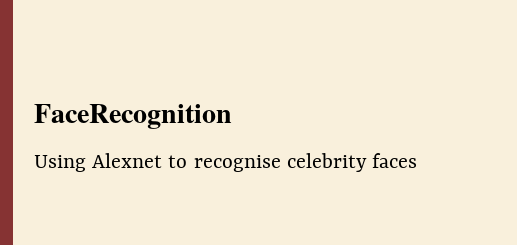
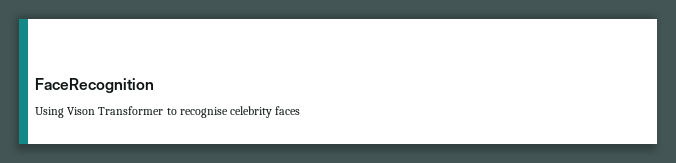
[92,153,163,168] Alexnet -> [67,106,164,115] Vison Transformer

